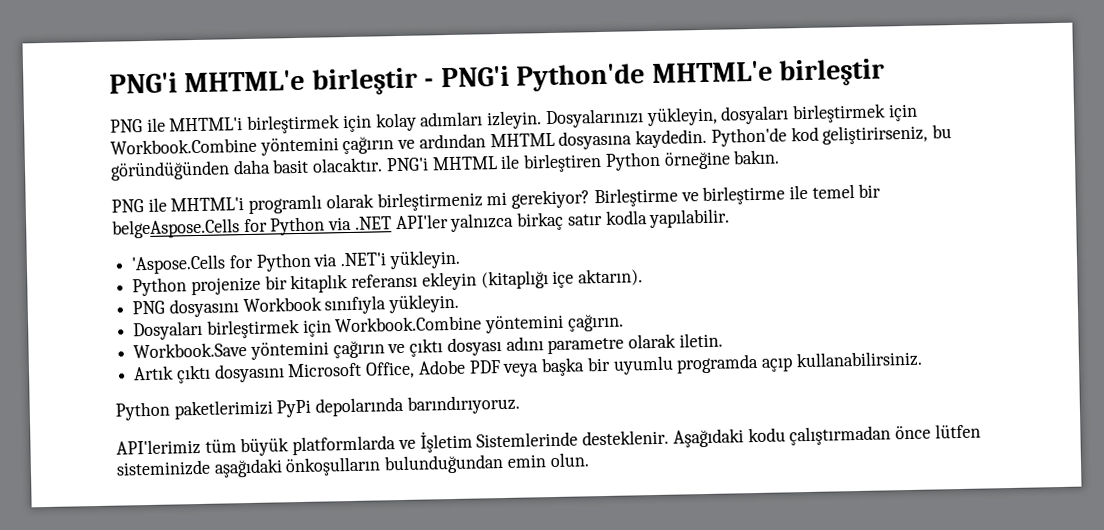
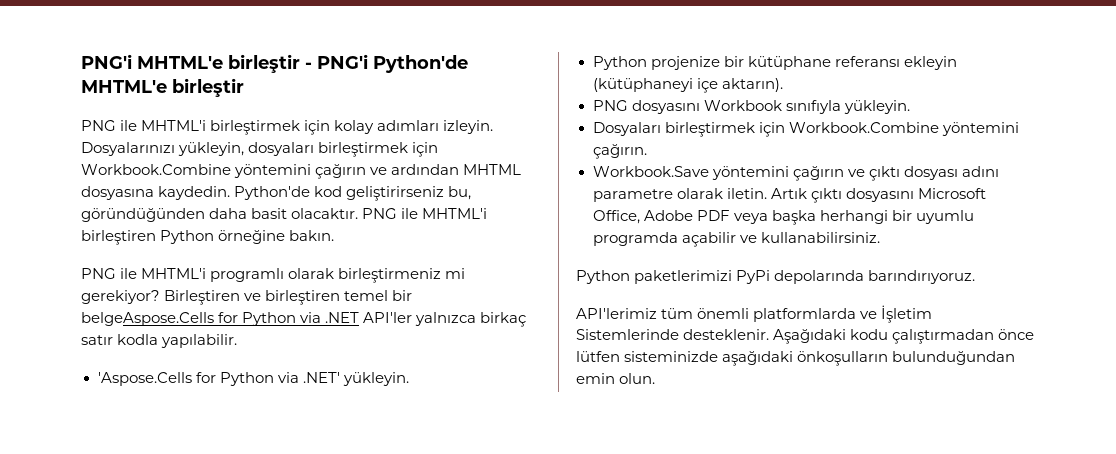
[822,124,952,145] geliştirirseniz, bu -> [346,186,472,201] geliştirirseniz bu,
[385,154,521,172] PNG'i MHTML ile -> [362,208,488,219] PNG ile MHTML'i
[593,184,808,208] Birleştirme ve birleştirme ile -> [164,290,341,305] Birleştiren ve birleştiren
[340,252,387,267] .NET'i -> [302,372,340,383] .NET'
[290,274,349,294] kitaplık -> [747,56,831,70] kütüphane
[480,270,549,290] (kitaplığı -> [592,78,693,92] (kütüphaneyi
(723, 340) // -> (767, 193) none
(586, 367) none -> [819,210,888,224] herhangi
[760,357,793,372] açıp -> [681,232,757,247] açabilir ve
[240,437,290,457] büyük -> [697,308,750,319] önemli

